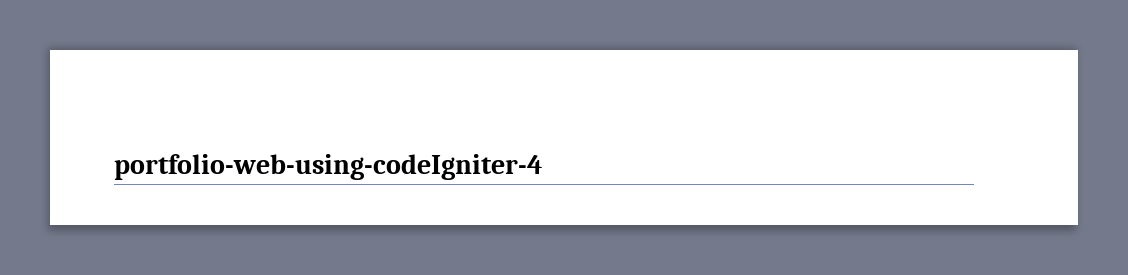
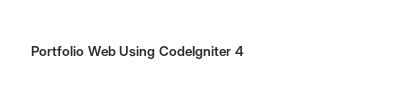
[114,154,542,180] portfolio-web-using-codeIgniter-4 -> [31,46,244,59] Portfolio Web Using CodeIgniter 4

